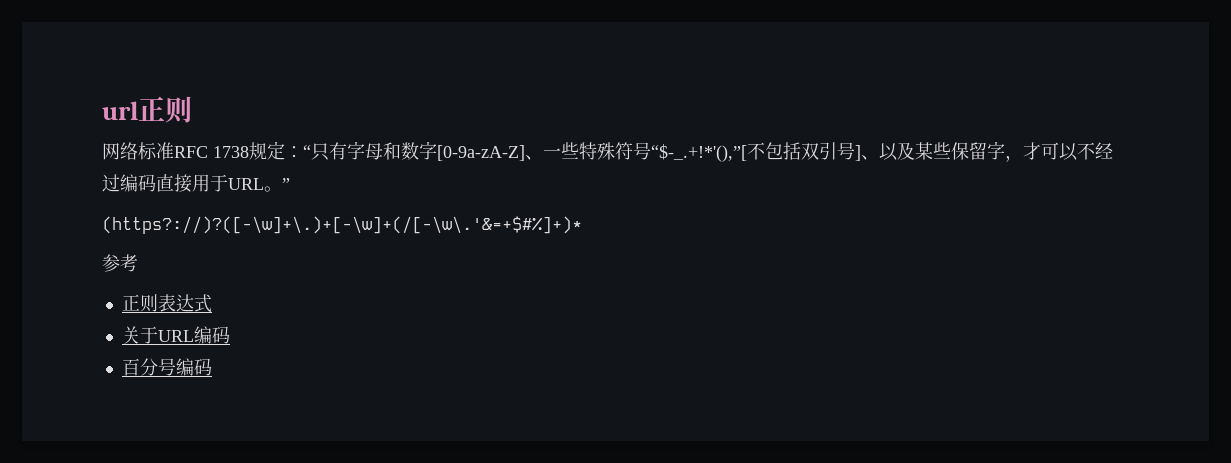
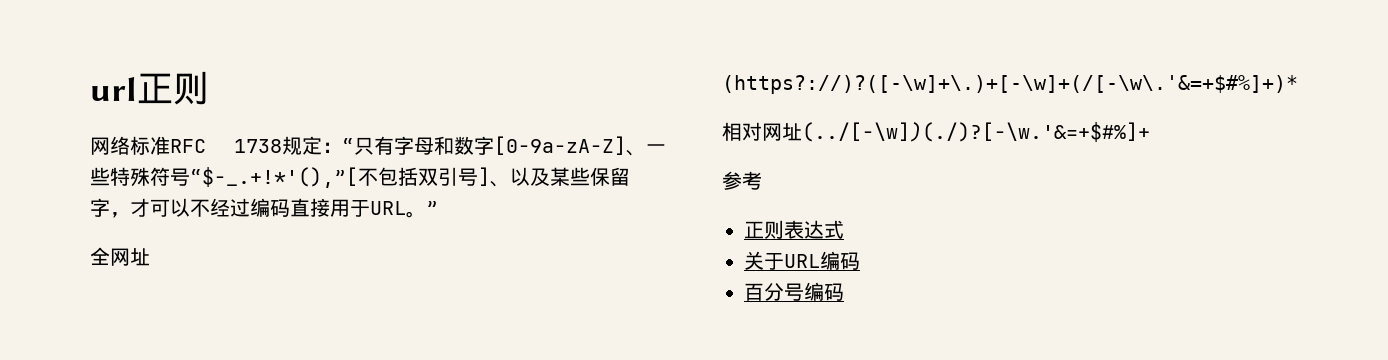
(290, 184) none -> [90,247,150,266] 全网址
(582, 225) none -> [722,122,1150,142] // 相对网址(../[-\w])(./)?[-\w.'&=+$#%]+

